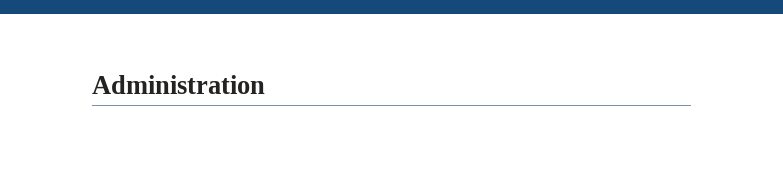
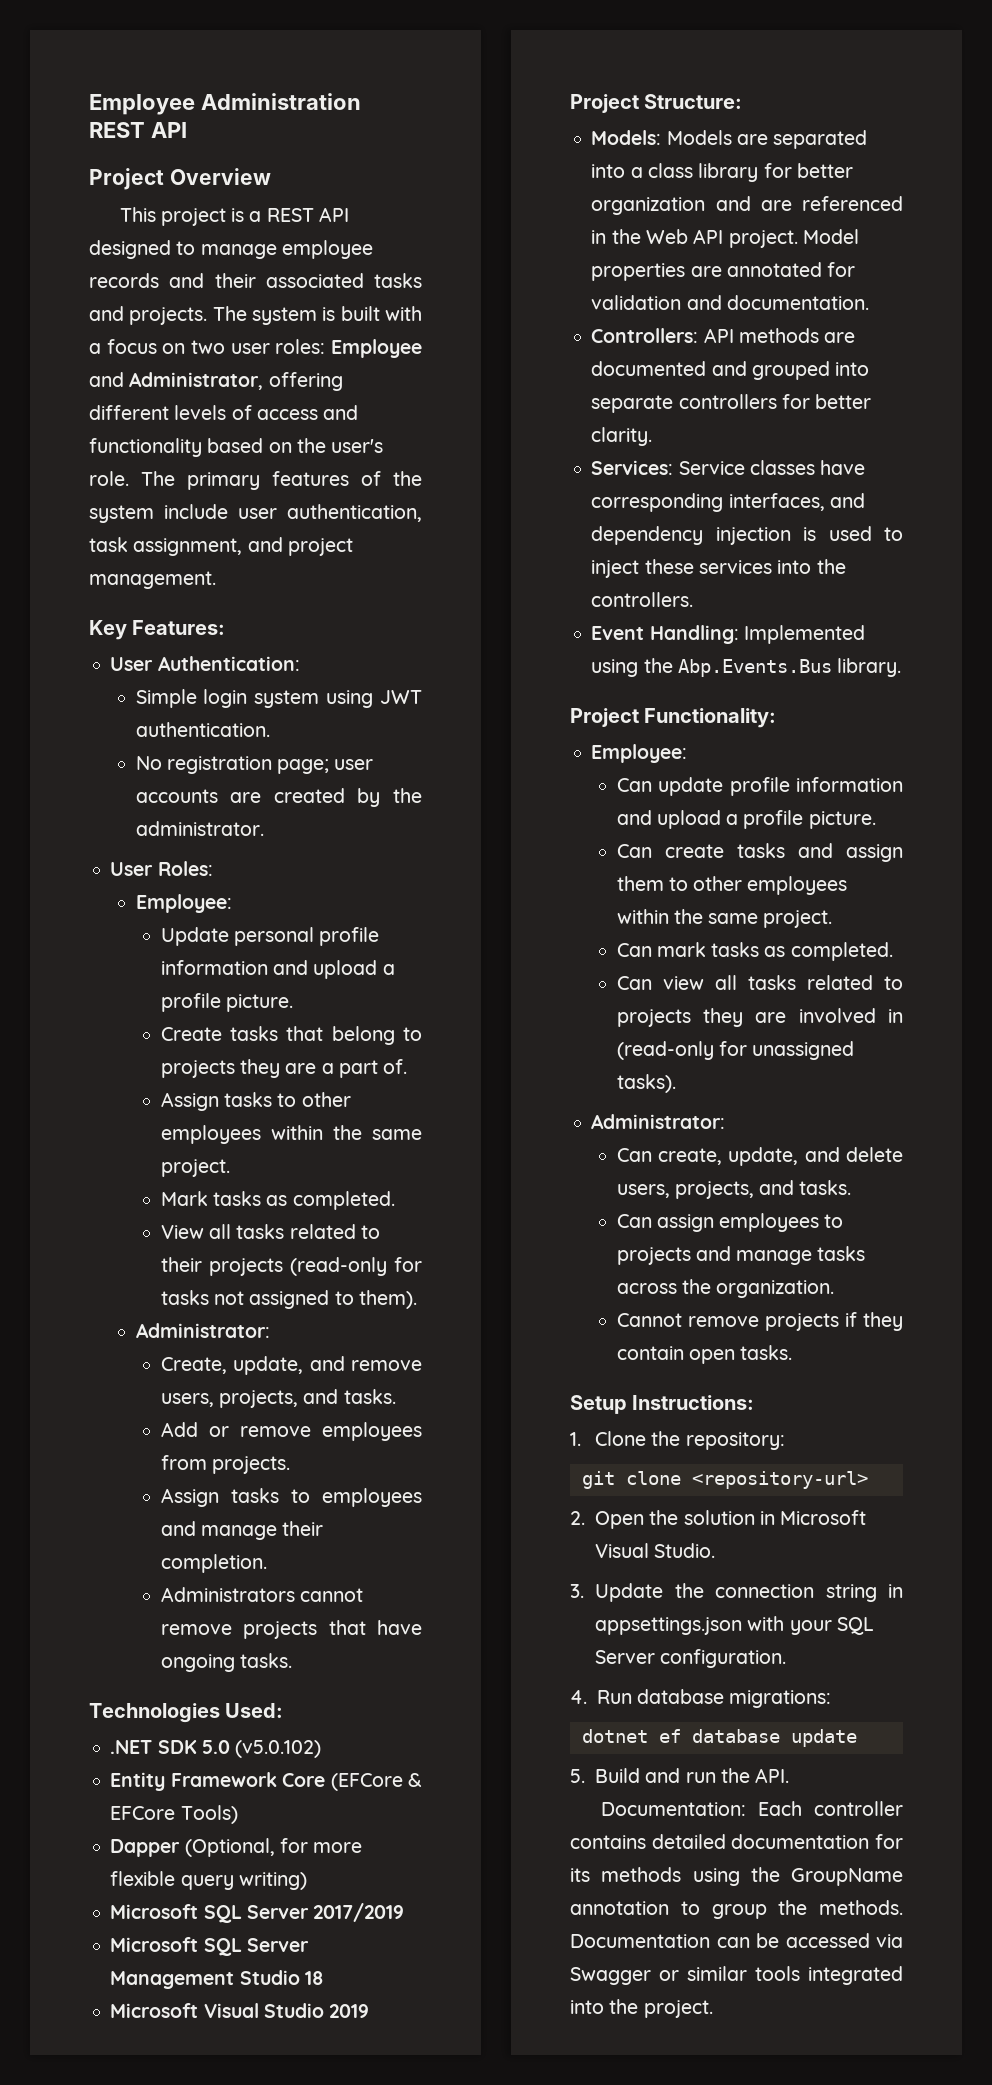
[92,75,265,94] Administration -> [89,93,361,115] [89,122,187,138] [89,168,271,190] [119,207,349,226] [89,240,373,259] [89,273,422,288] [89,306,422,325] [89,339,422,358] [89,372,343,391] [89,405,359,420] [89,438,384,457] [89,471,422,490] [89,504,422,523] [89,537,353,556] [89,571,216,589] [89,620,226,640] [110,656,300,671] [135,689,422,708] [135,722,270,737] [135,756,374,774] [135,788,422,807] [135,821,264,836] [110,861,213,876] [135,894,232,913] [160,927,380,946] [160,960,395,979] [160,993,294,1012] [160,1026,422,1045] [160,1059,408,1078] [160,1092,351,1111] [160,1125,422,1144] [160,1159,230,1177] [160,1191,395,1210] [160,1224,380,1239] [160,1257,422,1276] [160,1290,417,1309] [135,1323,270,1338] [160,1356,422,1375] [160,1389,396,1408] [160,1422,422,1441] [160,1455,291,1474] [160,1488,422,1507] [160,1521,324,1540] [160,1554,267,1573] [160,1587,364,1602] [160,1620,422,1639] [160,1653,293,1672] [89,1703,284,1723] [110,1740,322,1758] [110,1772,422,1791] [110,1805,238,1824] [110,1838,363,1857] [110,1871,307,1890] [110,1903,405,1923] [110,1937,309,1956] [110,1970,323,1989] [110,2003,370,2018] [570,94,743,113] [591,130,868,149] [591,163,853,182] [591,196,903,215] [591,229,859,248] [591,262,856,281] [591,295,869,310] [591,328,856,343] [591,361,870,380] [591,394,872,413] [591,427,653,446] [591,460,866,475] [591,493,865,512] [591,526,903,545] [591,559,846,578] [591,592,694,607] [591,625,865,644] [591,658,902,677] [570,708,777,728] [591,744,688,763] [616,777,903,796] [616,810,876,829] [616,843,903,862] [616,876,848,895] [616,909,833,928] [616,942,893,961] [616,975,903,990] [616,1008,903,1027] [616,1041,855,1060] [616,1074,676,1093] [591,1114,726,1129] [616,1147,903,1166] [616,1180,852,1199] [616,1213,844,1232] [616,1246,866,1265] [616,1279,835,1298] [616,1312,903,1331] [616,1345,793,1364] [570,1395,755,1414] [570,1431,785,1450] [581,1471,868,1489] [570,1510,867,1529] [595,1543,716,1558] [570,1583,903,1602] [595,1616,875,1635] [595,1649,787,1668] [570,1689,832,1708] [581,1729,857,1747] [570,1768,790,1783] [600,1801,903,1816] [570,1834,903,1849] [570,1867,903,1886] [570,1900,903,1919] [570,1933,903,1948] [570,1966,903,1985] [570,1999,713,2018] Employee Administration REST API // Project Overview // This project is a REST API designed to manage employee records and their associated tasks and projects. The system is built with a focus on two user roles: Employee and Administrator, offering different levels of access and functionality based on the user's role. The primary features of the system include user authentication, task assignment, and project management. // Key Features: // User Authentication: // Simple login system using JWT authentication. // No registration page; user accounts are created by the administrator. // User Roles: // Employee: // Update personal profile information and upload a profile picture. // Create tasks that belong to projects they are a part of. // Assign tasks to other employees within the same project. // Mark tasks as completed. // View all tasks related to their projects (read-only for tasks not assigned to them). // Administrator: // Create, update, and remove users, projects, and tasks. // Add or remove employees from projects. // Assign tasks to employees and manage their completion. // Administrators cannot remove projects that have ongoing tasks. // Technologies Used: // .NET SDK 5.0 (v5.0.102) // Entity Framework Core (EFCore & EFCore Tools) // Dapper (Optional, for more flexible query writing) // Microsoft SQL Server 2017/2019 // Microsoft SQL Server Management Studio 18 // Microsoft Visual Studio 2019 // Project Structure: // Models: Models are separated into a class library for better organization and are referenced in the Web API project. Model properties are annotated for validation and documentation. // Controllers: API methods are documented and grouped into separate controllers for better clarity. // Services: Service classes have corresponding interfaces, and dependency injection is used to inject these services into the controllers. // Event Handling: Implemented using the Abp.Events.Bus library. // Project Functionality: // Employee: // Can update profile information and upload a profile picture. // Can create tasks and assign them to other employees within the same project. // Can mark tasks as completed. // Can view all tasks related to projects they are involved in (read-only for unassigned tasks). // Administrator: // Can create, update, and delete users, projects, and tasks. // Can assign employees to projects and manage tasks across the organization. // Cannot remove projects if they contain open tasks. // Setup Instructions: // 1. Clone the repository: // git clone <repository-url> // 2. Open the solution in Microsoft Visual Studio. // 3. Update the connection string in appsettings.json with your SQL Server configuration. // 4. Run database migrations: // dotnet ef database update // 5. Build and run the API. // Documentation: Each controller contains detailed documentation for its methods using the GroupName annotation to group the methods. Documentation can be accessed via Swagger or similar tools integrated into the project.

